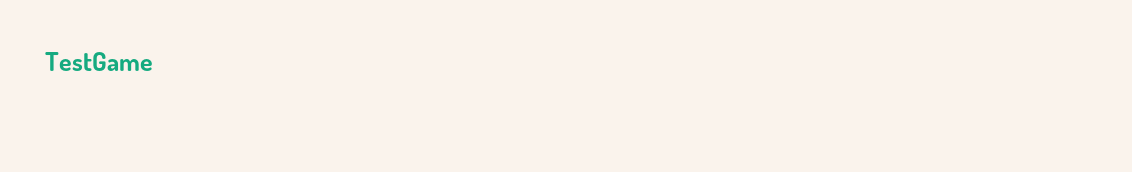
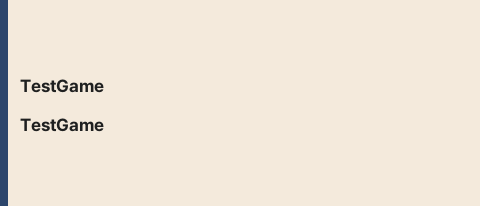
[45,52,153,71] TestGame -> [20,79,104,93] [20,118,104,132] TestGame // TestGame

